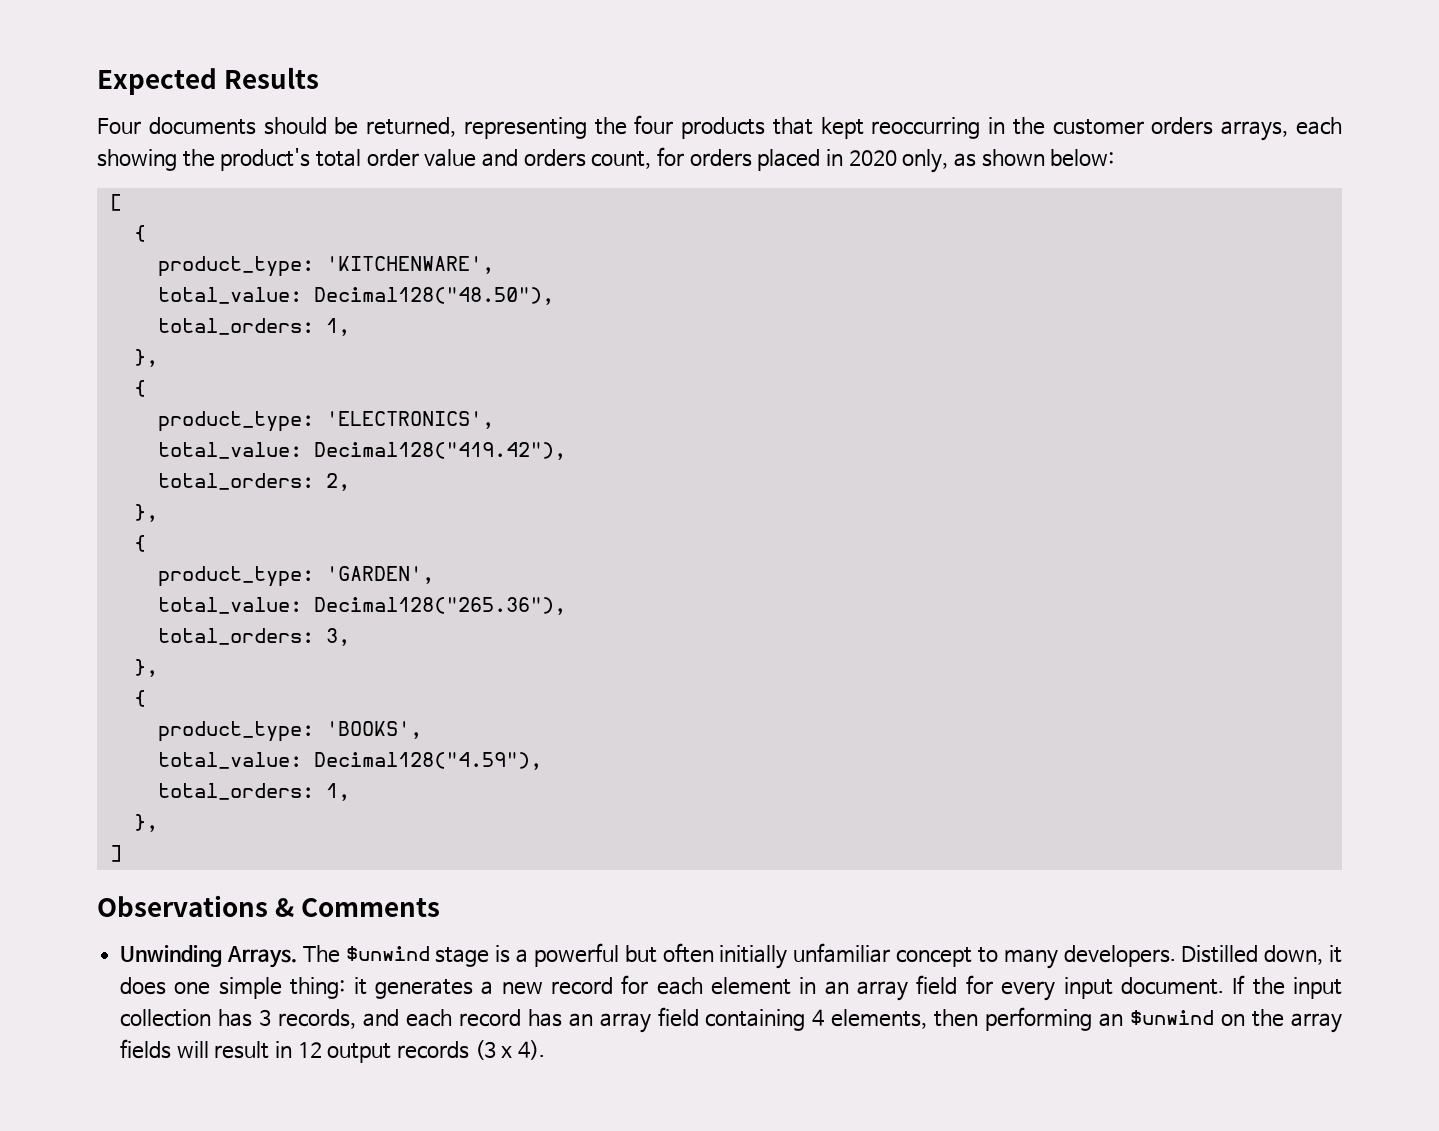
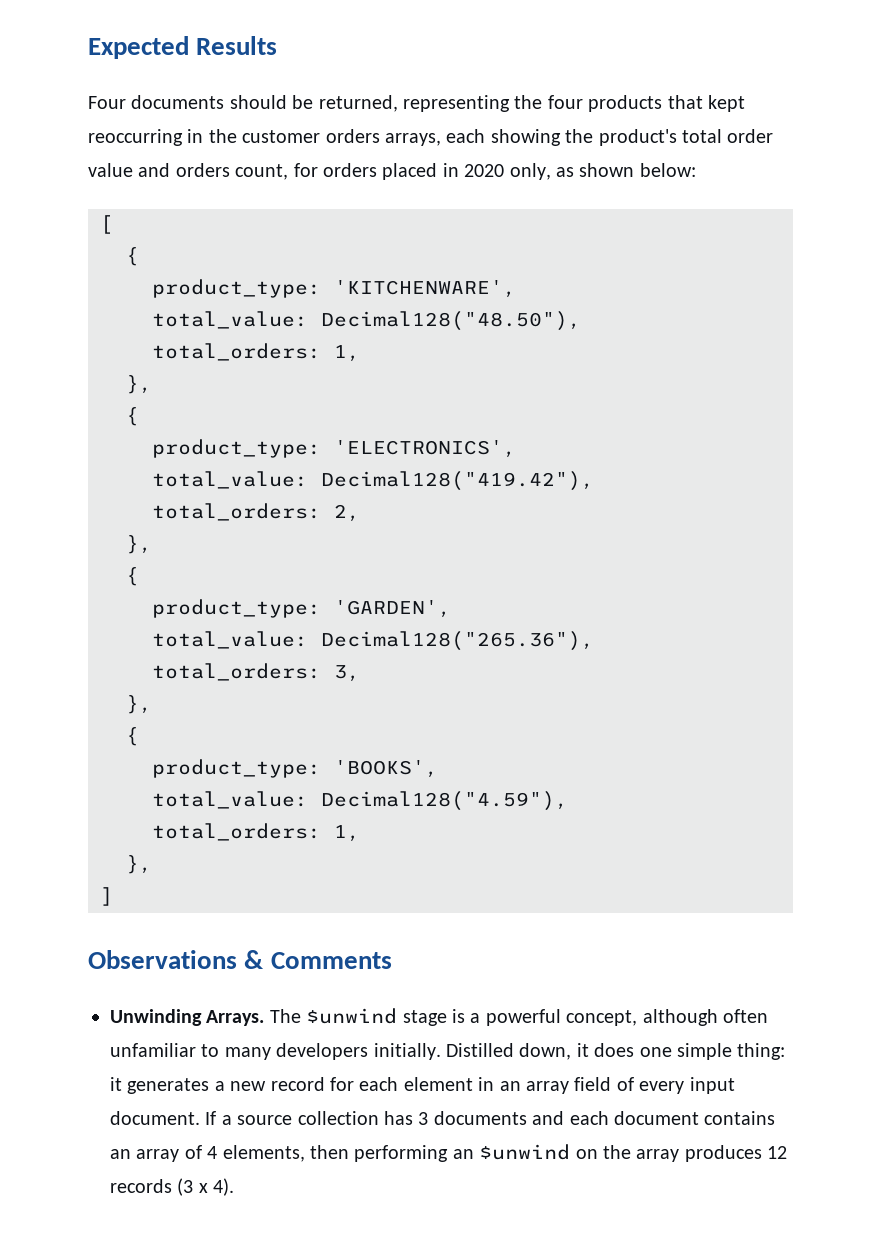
[624,943,1176,969] but often initially unfamiliar concept to many developers. -> [566,1009,768,1026] [110,1043,441,1060] concept, although often unfamiliar to many developers initially.
[965,975,993,994] for -> [616,1077,634,1091] of
[1252,977,1342,999] the input -> [221,1115,293,1125] a source
[277,1009,356,1029] records, -> [433,1111,527,1125] documents
[458,1007,806,1033] record has an array field containing -> [613,1111,776,1125] [110,1145,202,1162] document contains an array of
[120,1039,392,1063] fields will result in 12 output -> [684,1145,788,1162] produces 12

